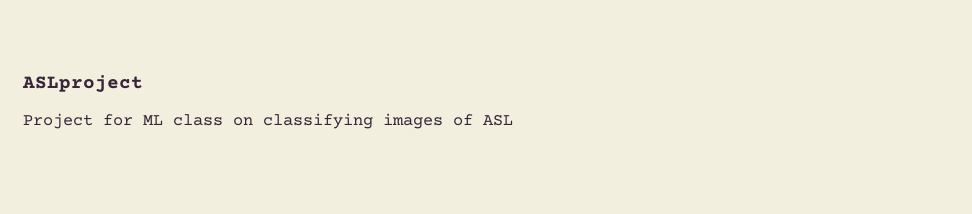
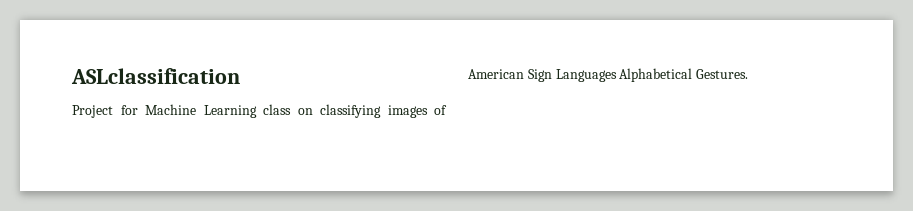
[22,75,143,92] ASLproject -> [71,68,240,84] ASLclassification
[143,115,163,125] ML -> [145,104,257,118] Machine Learning
[483,114,513,126] ASL -> [468,68,749,82] American Sign Languages Alphabetical Gestures.

